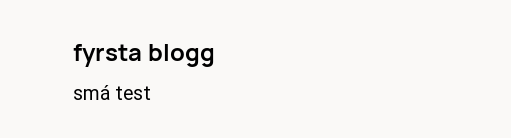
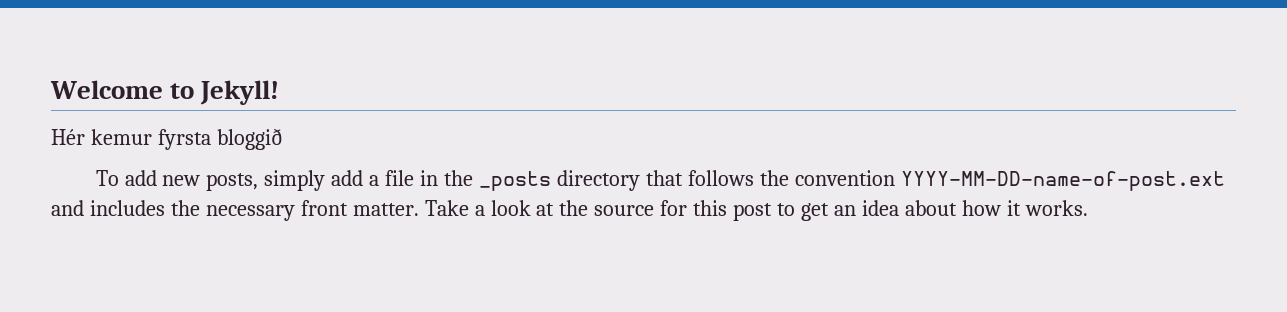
[73,44,216,67] [73,85,152,100] fyrsta blogg // smá test -> [50,80,280,105] [51,128,283,150] [95,170,1225,191] [51,200,1088,221] Welcome to Jekyll! // Hér kemur fyrsta bloggið // To add new posts, simply add a file in the _posts directory that follows the convention YYYY-MM-DD-name-of-post.ext and includes the necessary front matter. Take a look at the source for this post to get an idea about how it works.

